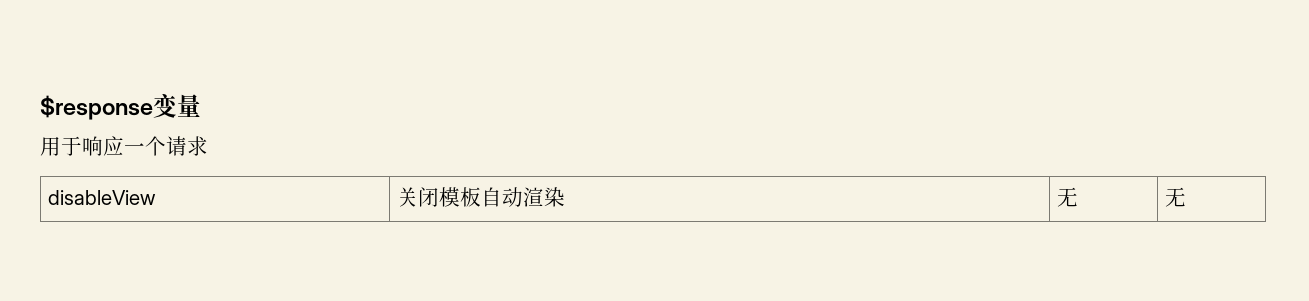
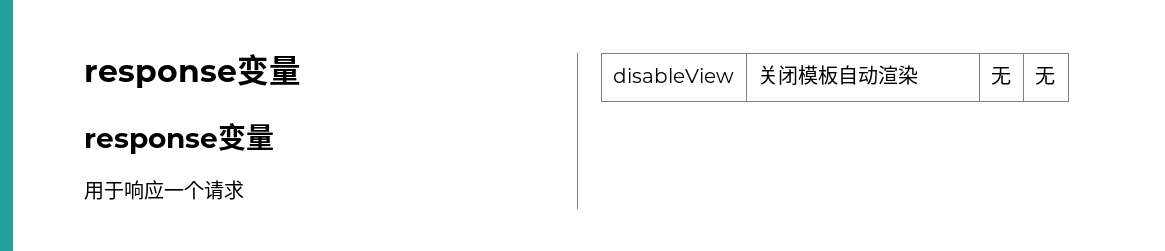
[40,95,153,120] $response -> [84,54,301,88] [84,133,218,154] response变量 // response

